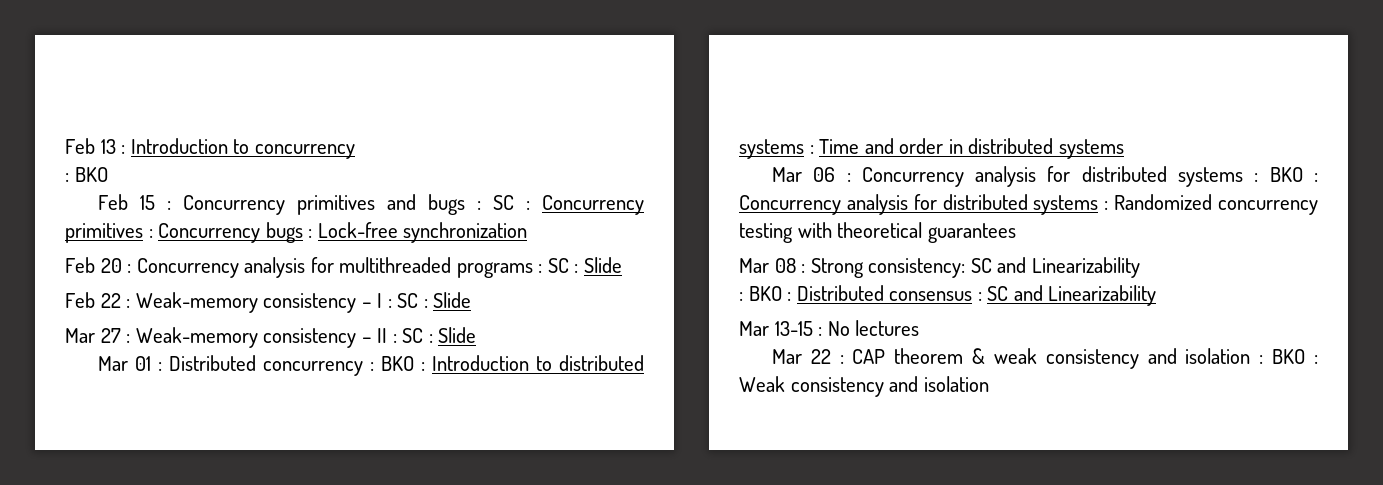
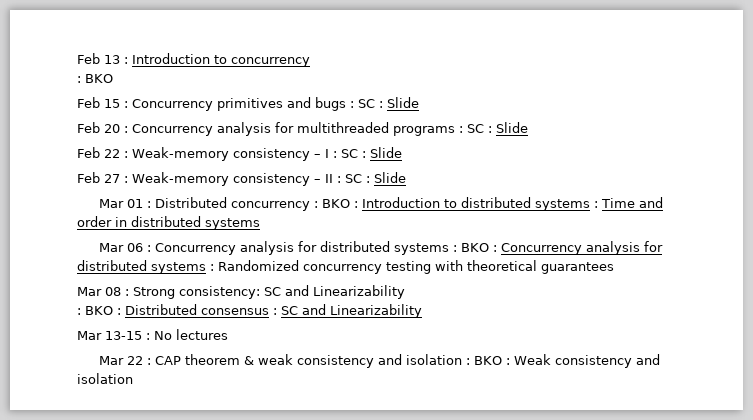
[542,195,645,215] [65,222,528,243] Concurrency primitives : Concurrency bugs : Lock-free synchronization -> [387,97,419,108] Slide
[65,328,95,343] Mar -> [77,172,100,183] Feb

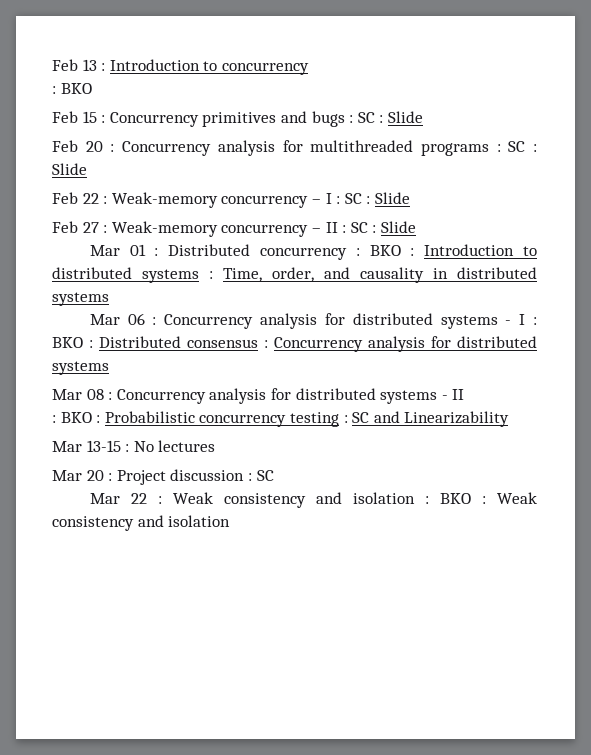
[233,148,310,161] consistency -> [221,195,309,208] concurrency
[233,173,310,186] consistency -> [221,224,309,237] concurrency
[600,197,663,208] [77,216,112,227] Time and order -> [223,267,424,283] Time, order, and causality
[452,241,663,255] [77,260,614,274] [77,285,405,299] [77,304,269,315] : BKO : Concurrency analysis for distributed systems : Randomized concurrency testing with theoretical guarantees // Mar 08 : Strong consistency: SC and Linearizability // : BKO : Distributed consensus -> [505,314,538,325] [52,336,537,352] [52,361,109,375] [52,388,465,404] [52,411,339,427] - I : BKO : Distributed consensus : Concurrency analysis for distributed systems // Mar 08 : Concurrency analysis for distributed systems - II // : BKO : Probabilistic concurrency testing
(228, 334) none -> [52,469,274,485] // Mar 20 : Project discussion : SC
[154,354,293,365] CAP theorem & weak -> [172,492,213,504] Weak

